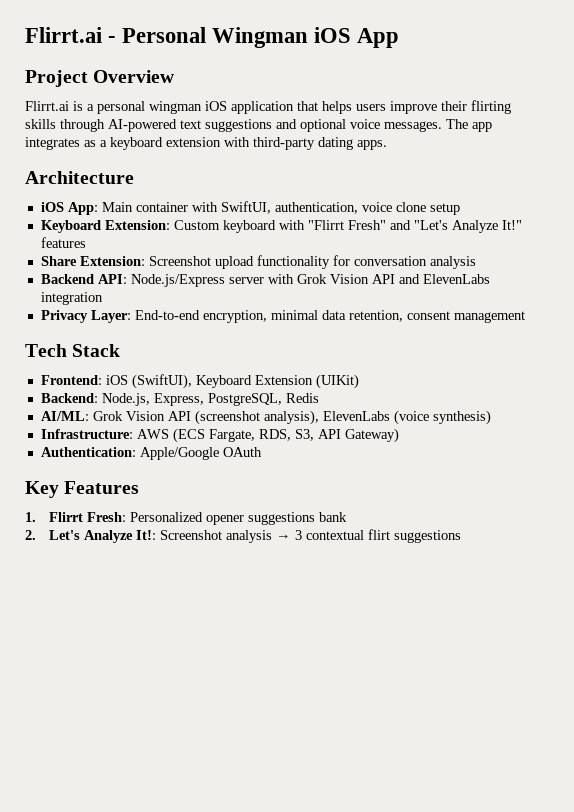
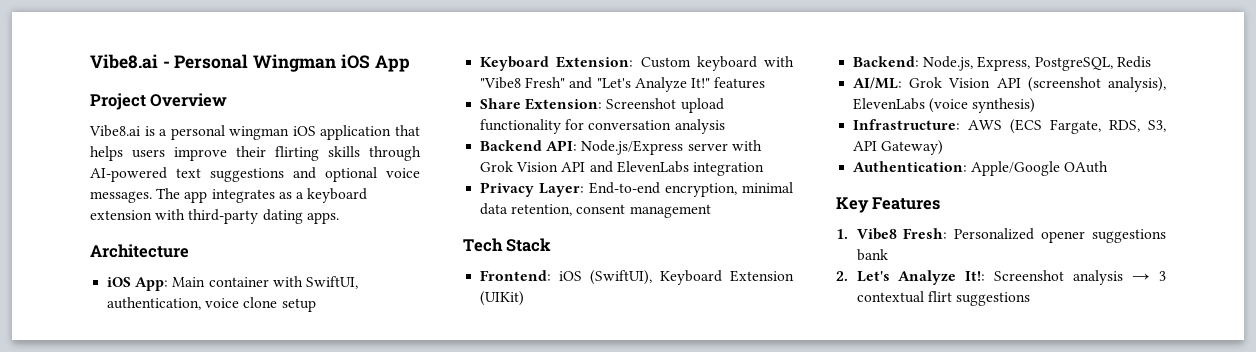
[25,27,102,43] Flirrt.ai -> [90,54,158,69] Vibe8.ai
[25,101,69,111] Flirrt.ai -> [89,125,140,137] Vibe8.ai
[307,220,344,230] "Flirrt -> [480,77,522,89] "Vibe8
[49,512,84,522] Flirrt -> [856,228,897,240] Vibe8

